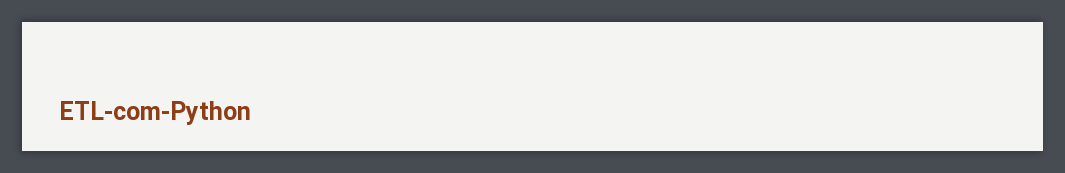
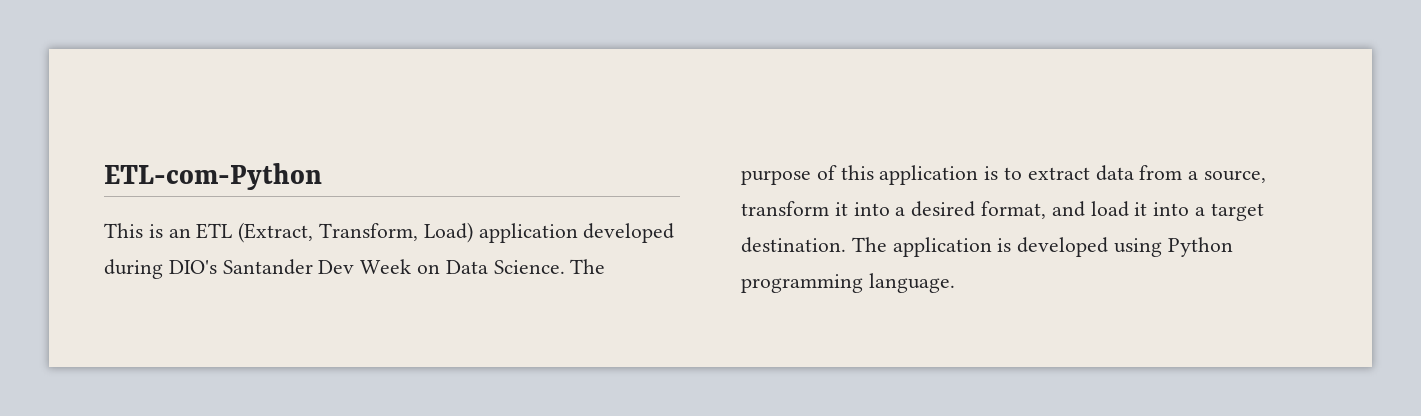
(251, 113) none -> [104,222,675,243] [104,259,606,279] [741,165,1267,185] [741,201,1264,221] [741,237,1233,257] [741,273,955,293] // This is an ETL (Extract, Transform, Load) application developed during DIO's Santander Dev Week on Data Science. The purpose of this application is to extract data from a source, transform it into a desired format, and load it into a target destination. The application is developed using Python programming language.

